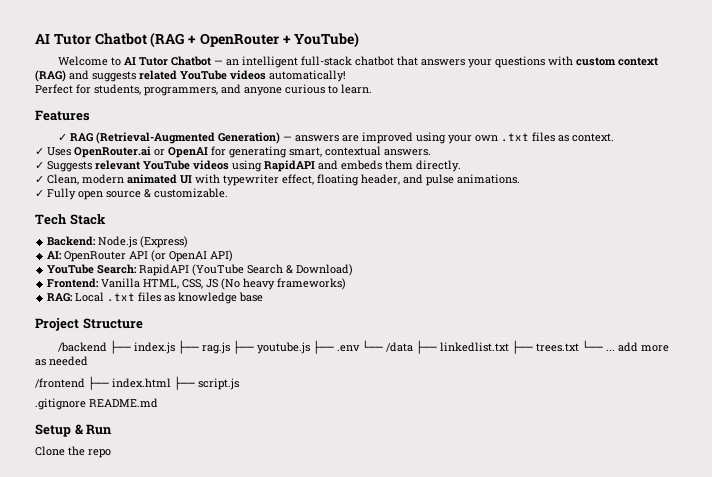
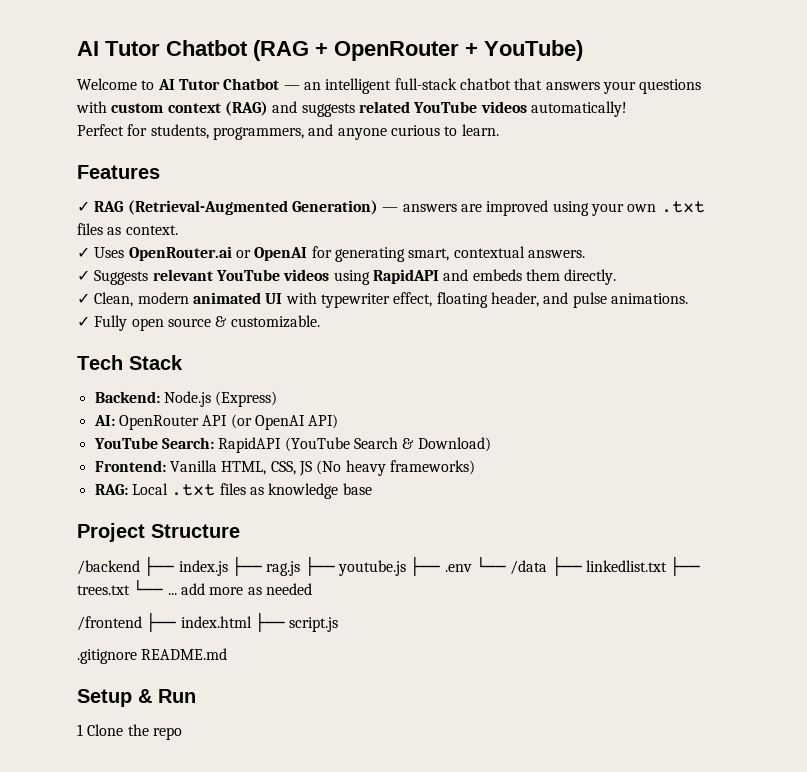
(113, 429) none -> [77,724,83,736] 1

